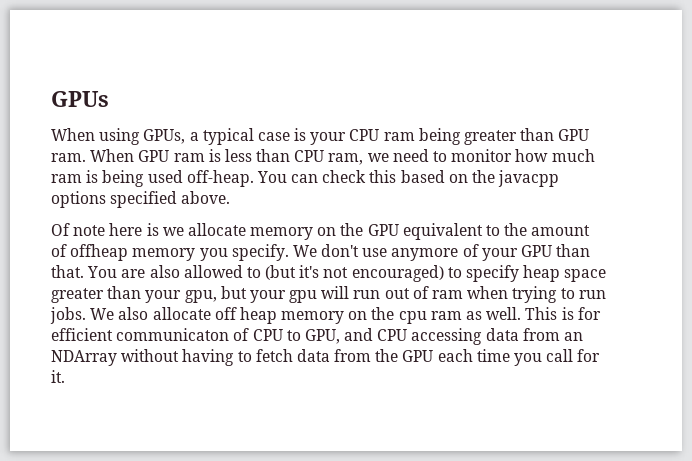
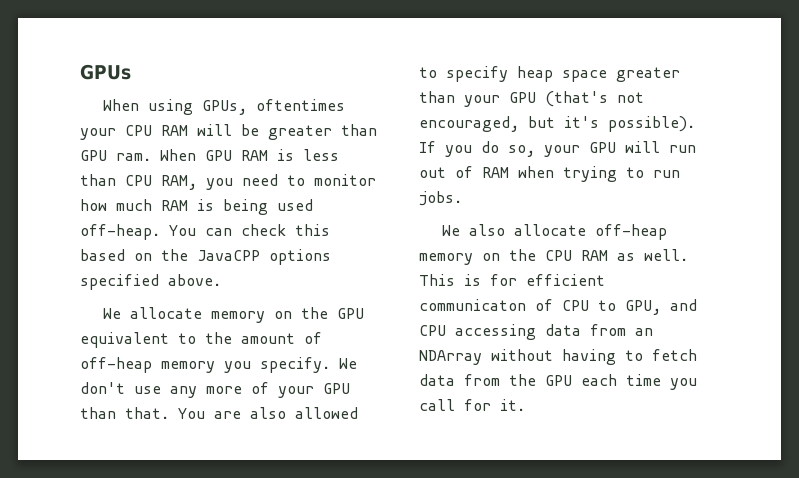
[189,128,461,145] a typical case is your CPU ram being -> [256,99,346,111] [80,124,259,140] oftentimes your CPU RAM will be
[173,153,205,162] ram -> [241,150,268,161] RAM
[328,153,389,165] ram, we -> [161,175,233,190] RAM, you
[51,174,82,183] ram -> [161,200,188,211] RAM
[498,170,560,187] javacpp -> [197,250,260,261] JavaCPP
[51,223,184,236] Of note here is we -> [103,308,122,319] We
[70,244,129,261] offheap -> [80,357,152,373] off-heap
[391,248,459,261] anymore -> [170,386,242,398] any more
[265,265,462,282] (but it's not encouraged) to -> (437, 72) none
[184,286,318,303] gpu, but your gpu -> [509,91,644,107] [419,116,695,132] [419,141,616,157] GPU (that's not encouraged, but it's possible). If you do so, your GPU
[432,290,464,299] ram -> [482,167,509,178] RAM
(86, 315) none -> (462, 198) //
[214,307,462,324] off heap memory on the cpu ram -> [595,224,668,240] [419,249,608,265] off-heap memory on the CPU RAM

